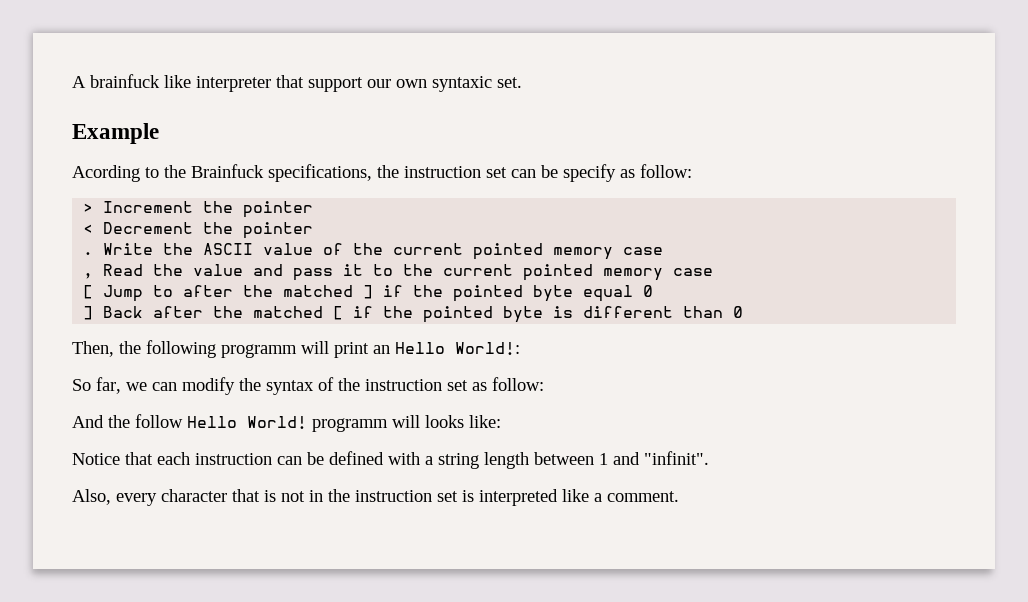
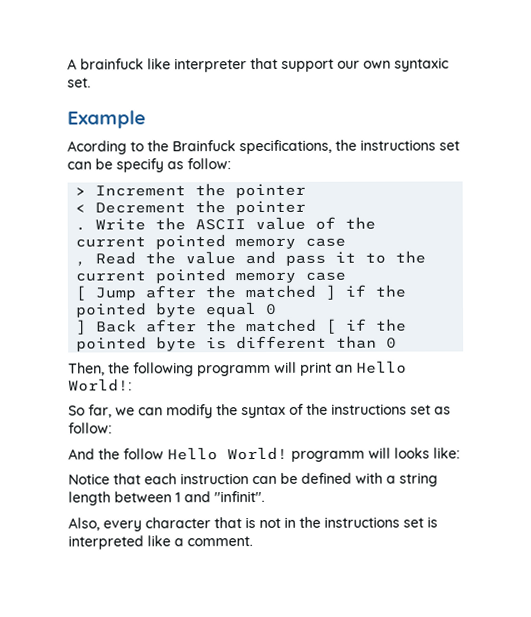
[404,166,481,178] instruction -> [360,139,436,151] instructions
[153,285,174,297] to -> (137, 294) none
[365,379,442,391] instruction -> [331,403,407,415] instructions
[355,490,432,502] instruction -> [324,516,400,528] instructions

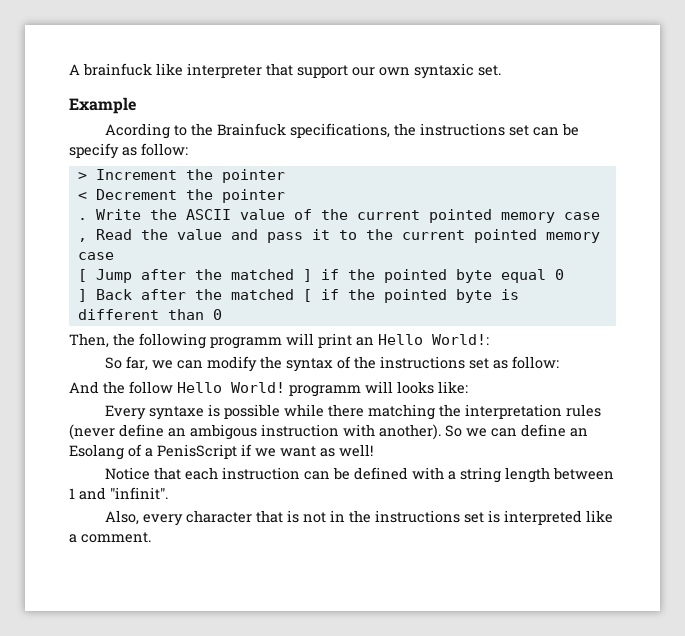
(460, 453) none -> [104,404,601,420] [69,424,588,440] [69,444,373,460] // Every syntaxe is possible while there matching the interpretation rules (never define an ambigous instruction with another). So we can define an Esolang of a PenisScript if we want as well!

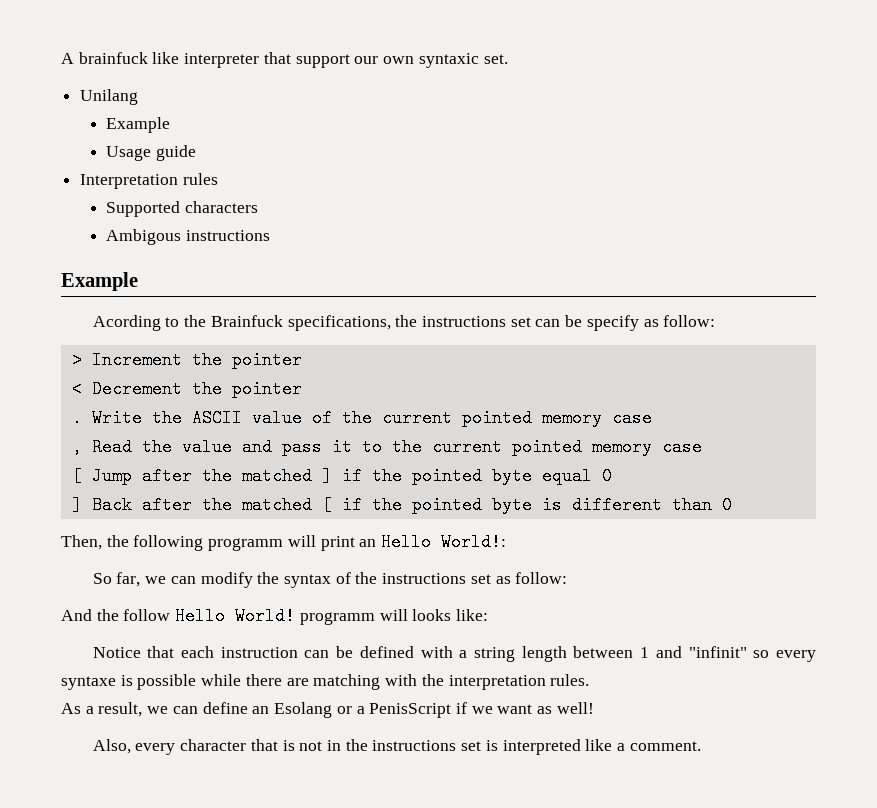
(501, 70) none -> [80,89,139,105] [106,117,171,133] [106,145,197,161] [80,173,218,189] [106,201,259,217] [106,229,271,245] // Unilang // Example // Usage guide // Interpretation rules // Supported characters // Ambigous instructions
[104,404,601,420] [69,424,588,440] [69,444,373,460] // Every syntaxe is possible while there matching the interpretation rules (never define an ambigous instruction with another). So we can define an Esolang of a PenisScript if we want as well! -> (489, 615) none
[110,487,168,500] "infinit". -> [688,646,817,662] [61,674,590,690] [61,702,594,718] "infinit" so every syntaxe is possible while there are matching with the interpretation rules. // As a result, we can define an Esolang or a PenisScript if we want as well!

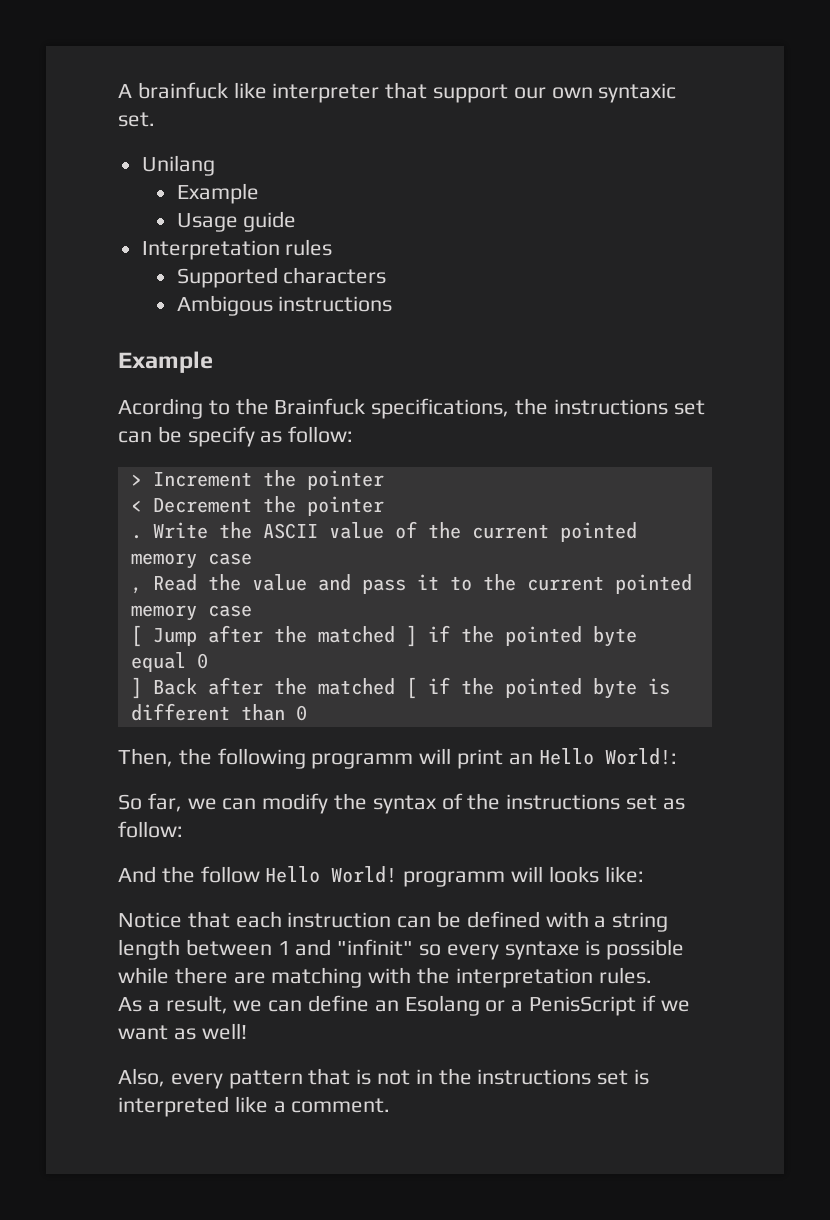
[180,739,247,751] character -> [228,1070,303,1089] pattern

